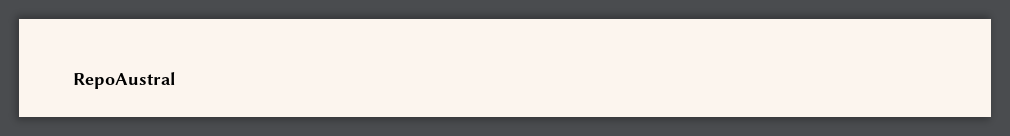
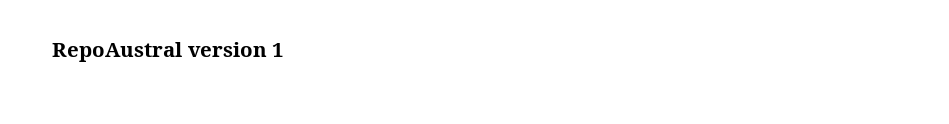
(175, 80) none -> [187,42,284,57] version 1

